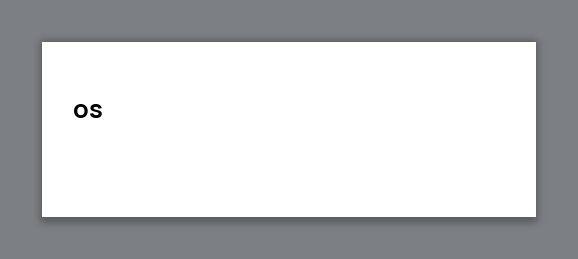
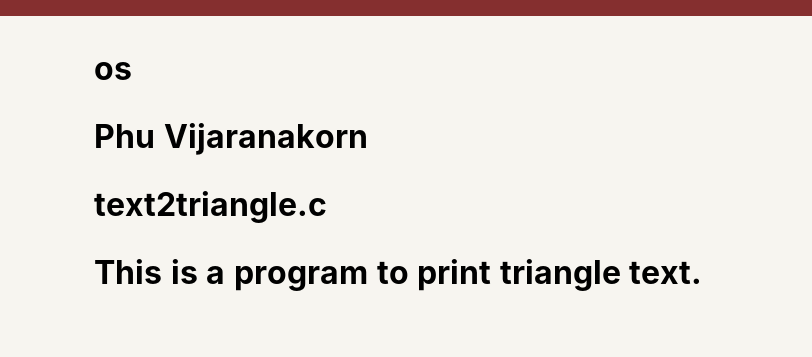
(103, 111) none -> [94,123,368,155] [94,191,327,223] [94,259,703,291] // Phu Vijaranakorn // text2triangle.c // This is a program to print triangle text.

